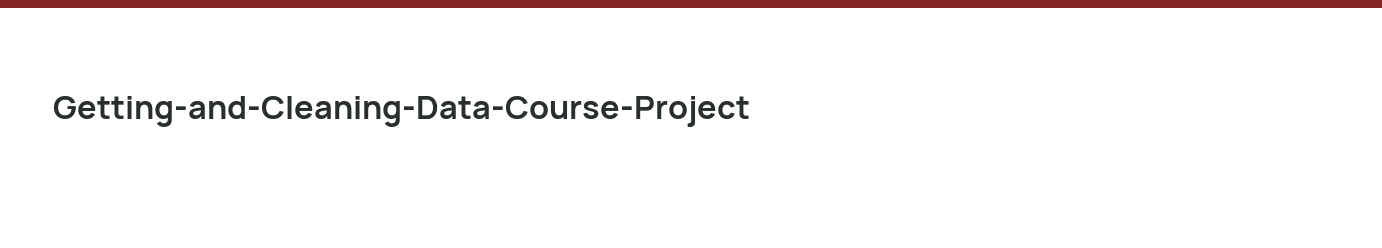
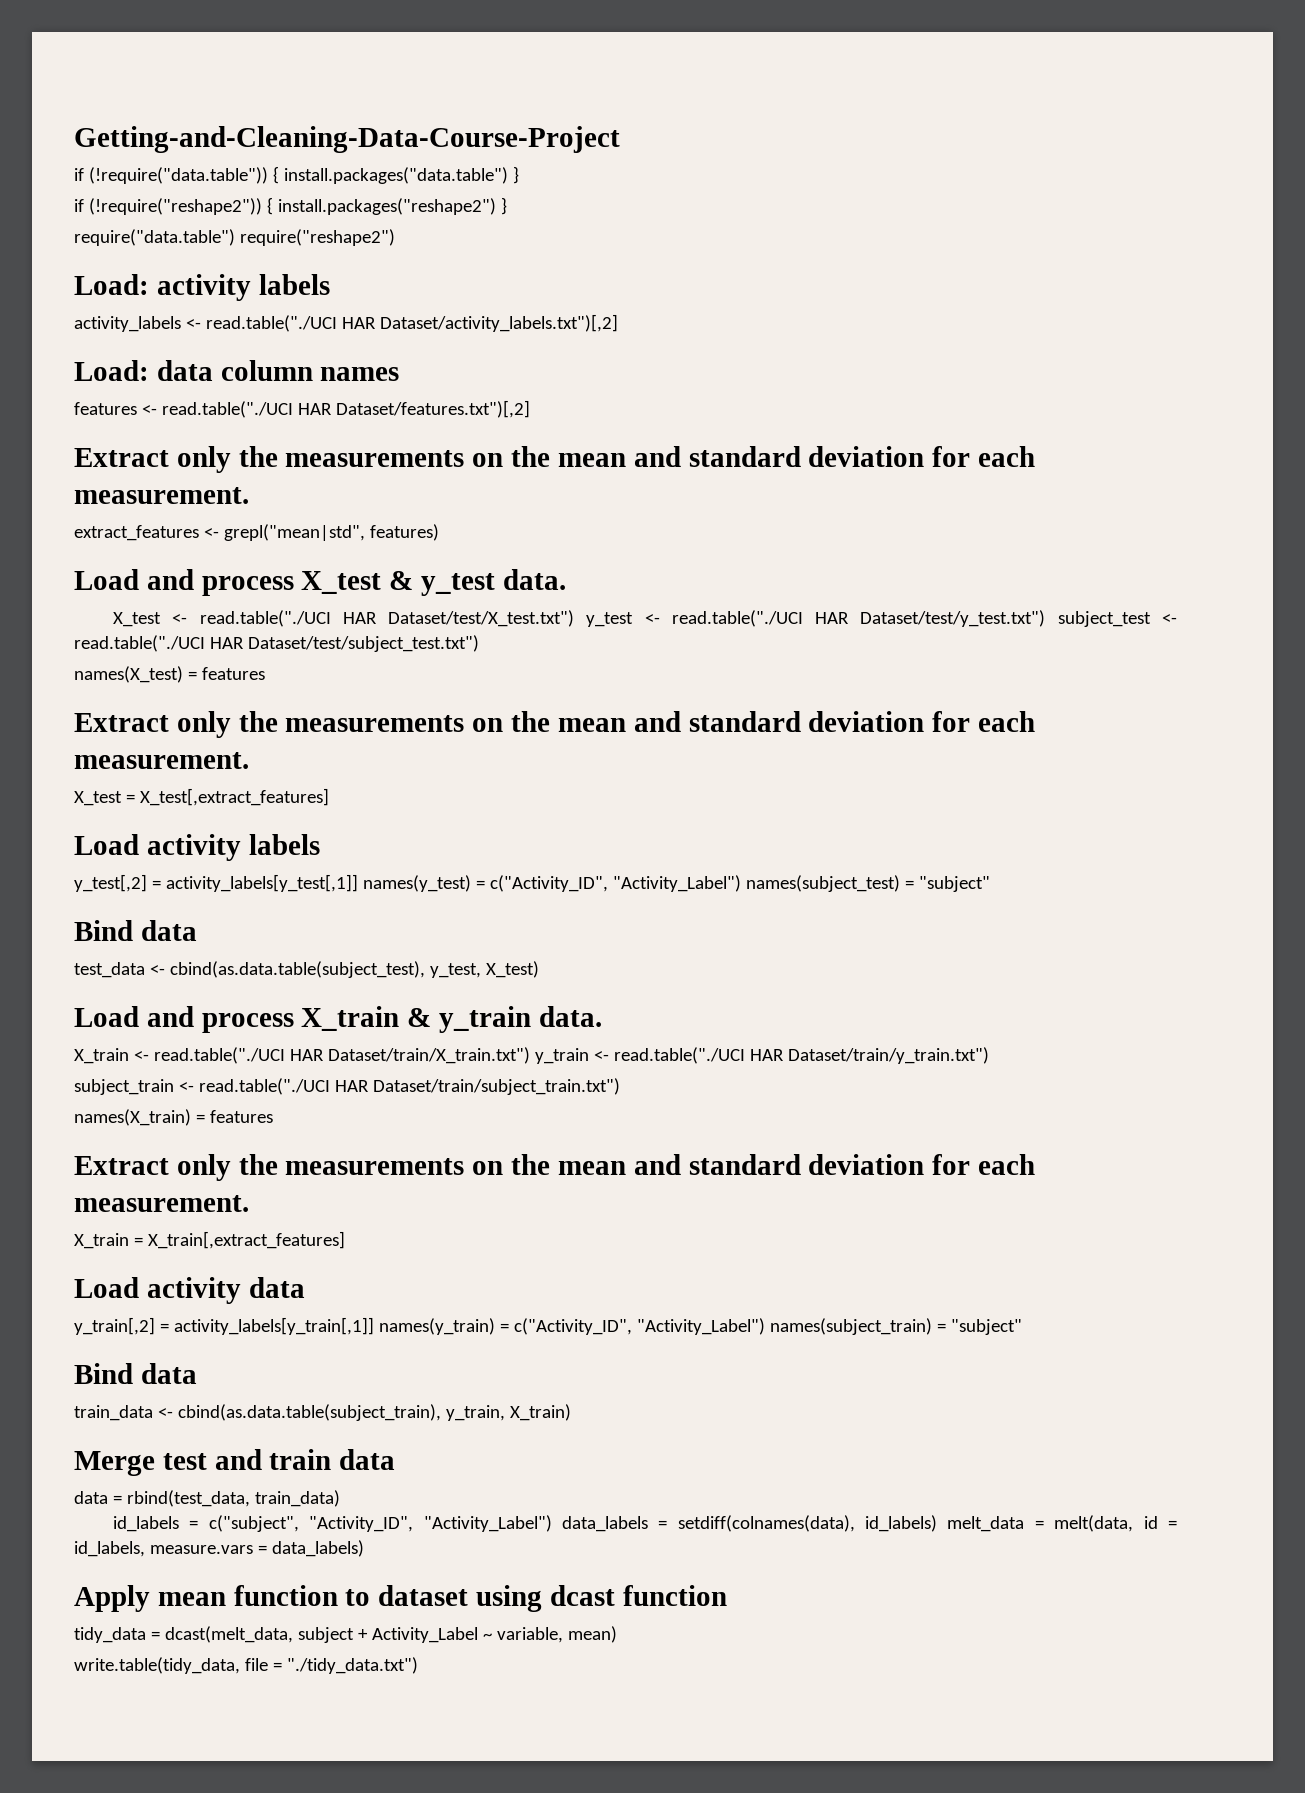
(750, 111) none -> [74,166,519,184] [74,197,507,215] [74,229,395,246] [74,274,330,301] [74,314,618,332] [74,360,400,381] [74,400,530,418] [74,446,1036,473] [74,487,249,504] [74,524,439,541] [74,569,566,596] [112,610,1177,627] [74,635,479,652] [74,666,265,683] [74,711,1036,738] [74,752,249,769] [74,788,329,806] [74,834,320,861] [74,874,990,892] [74,920,197,941] [74,961,539,978] [74,1006,602,1033] [74,1047,989,1064] [74,1078,620,1095] [74,1109,273,1126] [74,1154,1036,1181] [74,1195,249,1212] [74,1231,345,1249] [74,1277,305,1304] [74,1317,1022,1335] [74,1363,197,1384] [74,1404,571,1421] [74,1449,396,1476] [74,1490,340,1507] [112,1515,1177,1532] [74,1540,364,1557] [74,1585,727,1612] [74,1626,617,1643] [74,1657,418,1674] // if (!require("data.table")) { install.packages("data.table") } // if (!require("reshape2")) { install.packages("reshape2") } // require("data.table") require("reshape2") // Load: activity labels // activity_labels <- read.table("./UCI HAR Dataset/activity_labels.txt")[,2] // Load: data column names // features <- read.table("./UCI HAR Dataset/features.txt")[,2] // Extract only the measurements on the mean and standard deviation for each measurement. // extract_features <- grepl("mean|std", features) // Load and process X_test & y_test data. // X_test <- read.table("./UCI HAR Dataset/test/X_test.txt") y_test <- read.table("./UCI HAR Dataset/test/y_test.txt") subject_test <- read.table("./UCI HAR Dataset/test/subject_test.txt") // names(X_test) = features // Extract only the measurements on the mean and standard deviation for each measurement. // X_test = X_test[,extract_features] // Load activity labels // y_test[,2] = activity_labels[y_test[,1]] names(y_test) = c("Activity_ID", "Activity_Label") names(subject_test) = "subject" // Bind data // test_data <- cbind(as.data.table(subject_test), y_test, X_test) // Load and process X_train & y_train data. // X_train <- read.table("./UCI HAR Dataset/train/X_train.txt") y_train <- read.table("./UCI HAR Dataset/train/y_train.txt") // subject_train <- read.table("./UCI HAR Dataset/train/subject_train.txt") // names(X_train) = features // Extract only the measurements on the mean and standard deviation for each measurement. // X_train = X_train[,extract_features] // Load activity data // y_train[,2] = activity_labels[y_train[,1]] names(y_train) = c("Activity_ID", "Activity_Label") names(subject_train) = "subject" // Bind data // train_data <- cbind(as.data.table(subject_train), y_train, X_train) // Merge test and train data // data = rbind(test_data, train_data) // id_labels = c("subject", "Activity_ID", "Activity_Label") data_labels = setdiff(colnames(data), id_labels) melt_data = melt(data, id = id_labels, measure.vars = data_labels) // Apply mean function to dataset using dcast function // tidy_data = dcast(melt_data, subject + Activity_Label ~ variable, mean) // write.table(tidy_data, file = "./tidy_data.txt")

